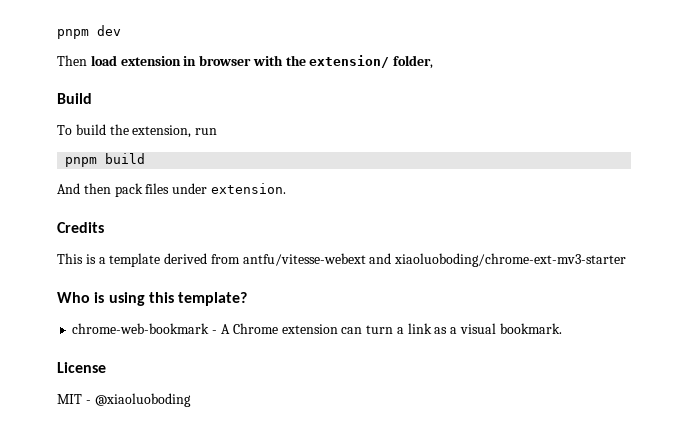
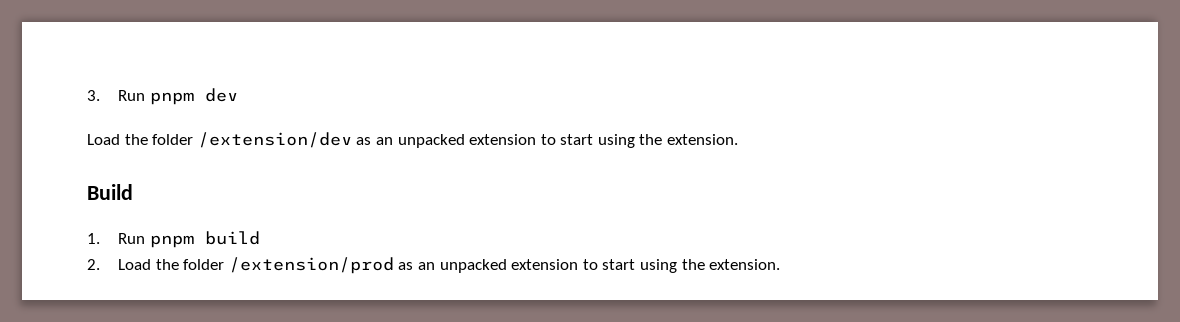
(57, 34) none -> [87,90,146,101] 3. Run
[57,55,434,69] [57,93,92,104] [57,124,218,138] [65,153,146,167] [57,183,286,197] [57,222,104,233] [57,253,627,267] [57,292,248,306] [72,323,562,334] [57,362,106,373] [57,393,191,407] Then load extension in browser with the extension/ folder, // Build // To build the extension, run // pnpm build // And then pack files under extension. // Credits // This is a template derived from antfu/vitesse-webext and xiaoluoboding/chrome-ext-mv3-starter // Who is using this template? // chrome-web-bookmark - A Chrome extension can turn a link as a visual bookmark. // License // MIT - @xiaoluoboding -> [87,132,739,148] [87,184,133,200] [87,231,260,248] [87,257,781,274] Load the folder /extension/dev as an unpacked extension to start using the extension. // Build // 1. Run pnpm build // 2. Load the folder /extension/prod as an unpacked extension to start using the extension.

